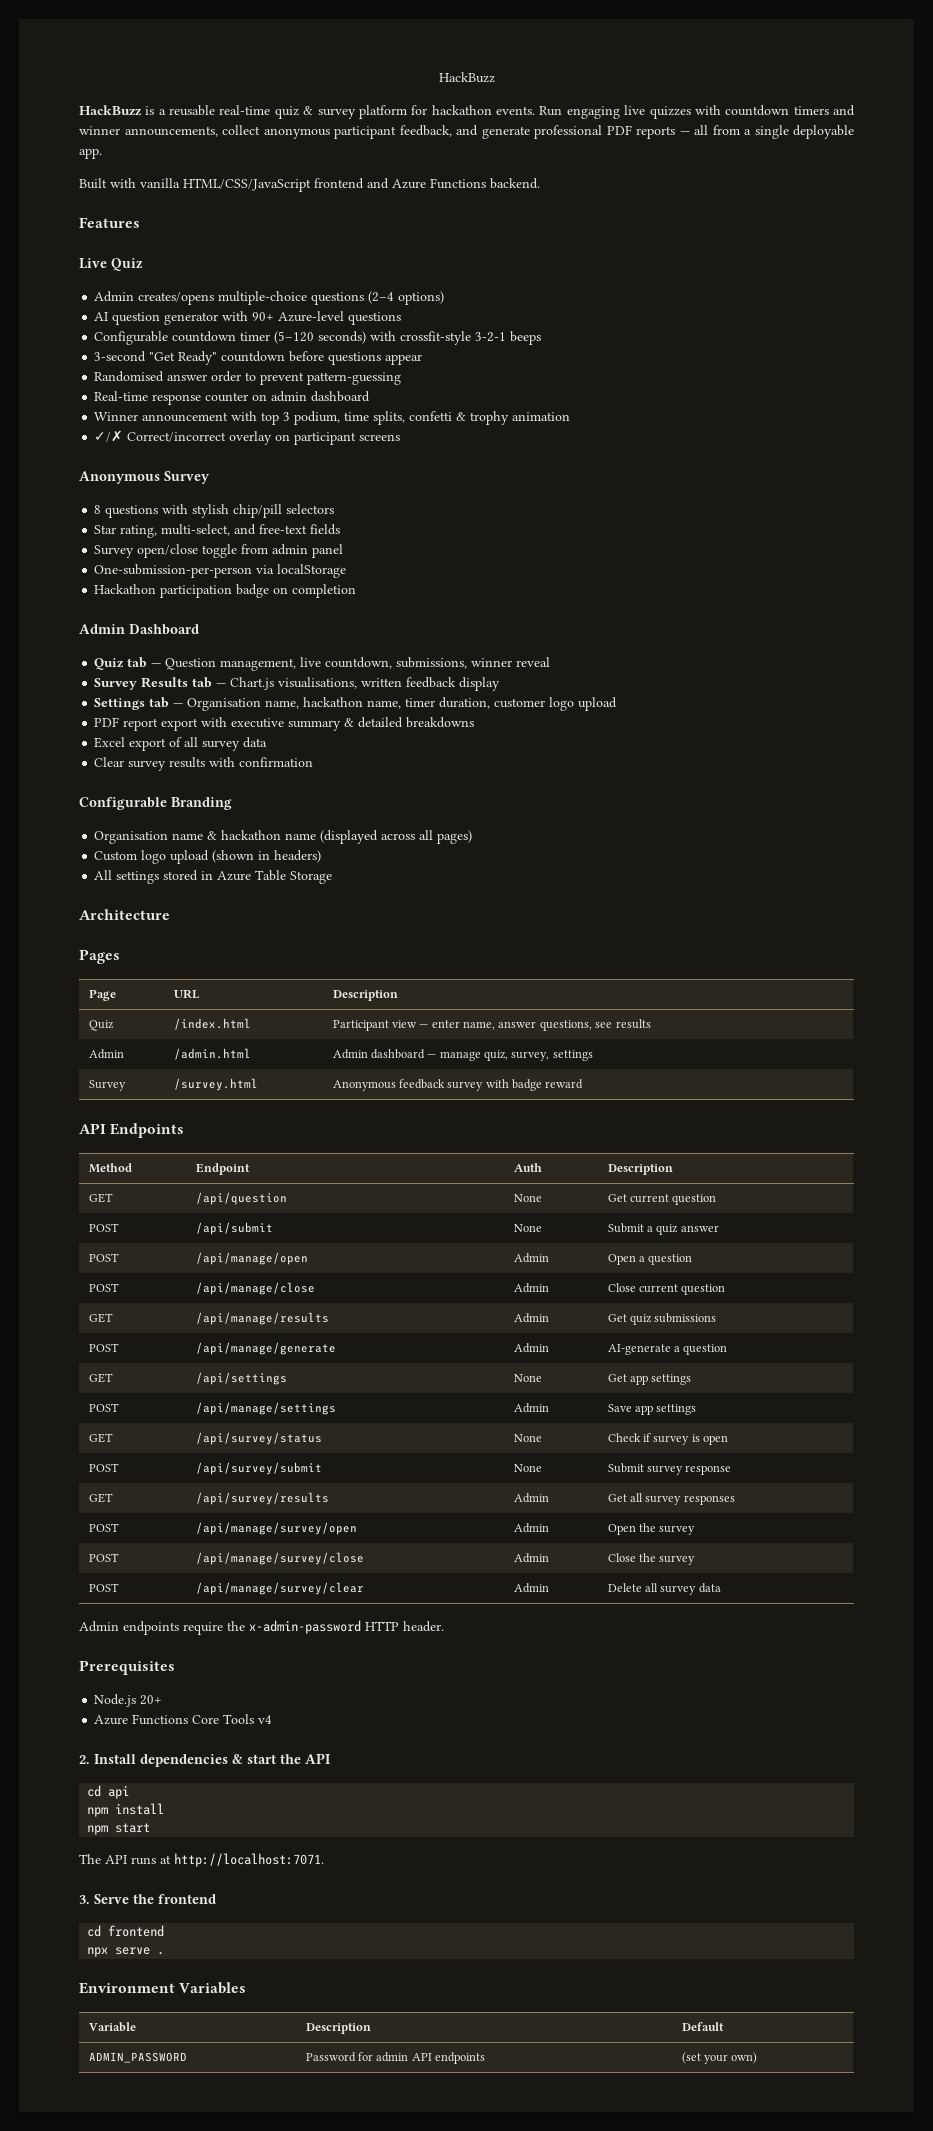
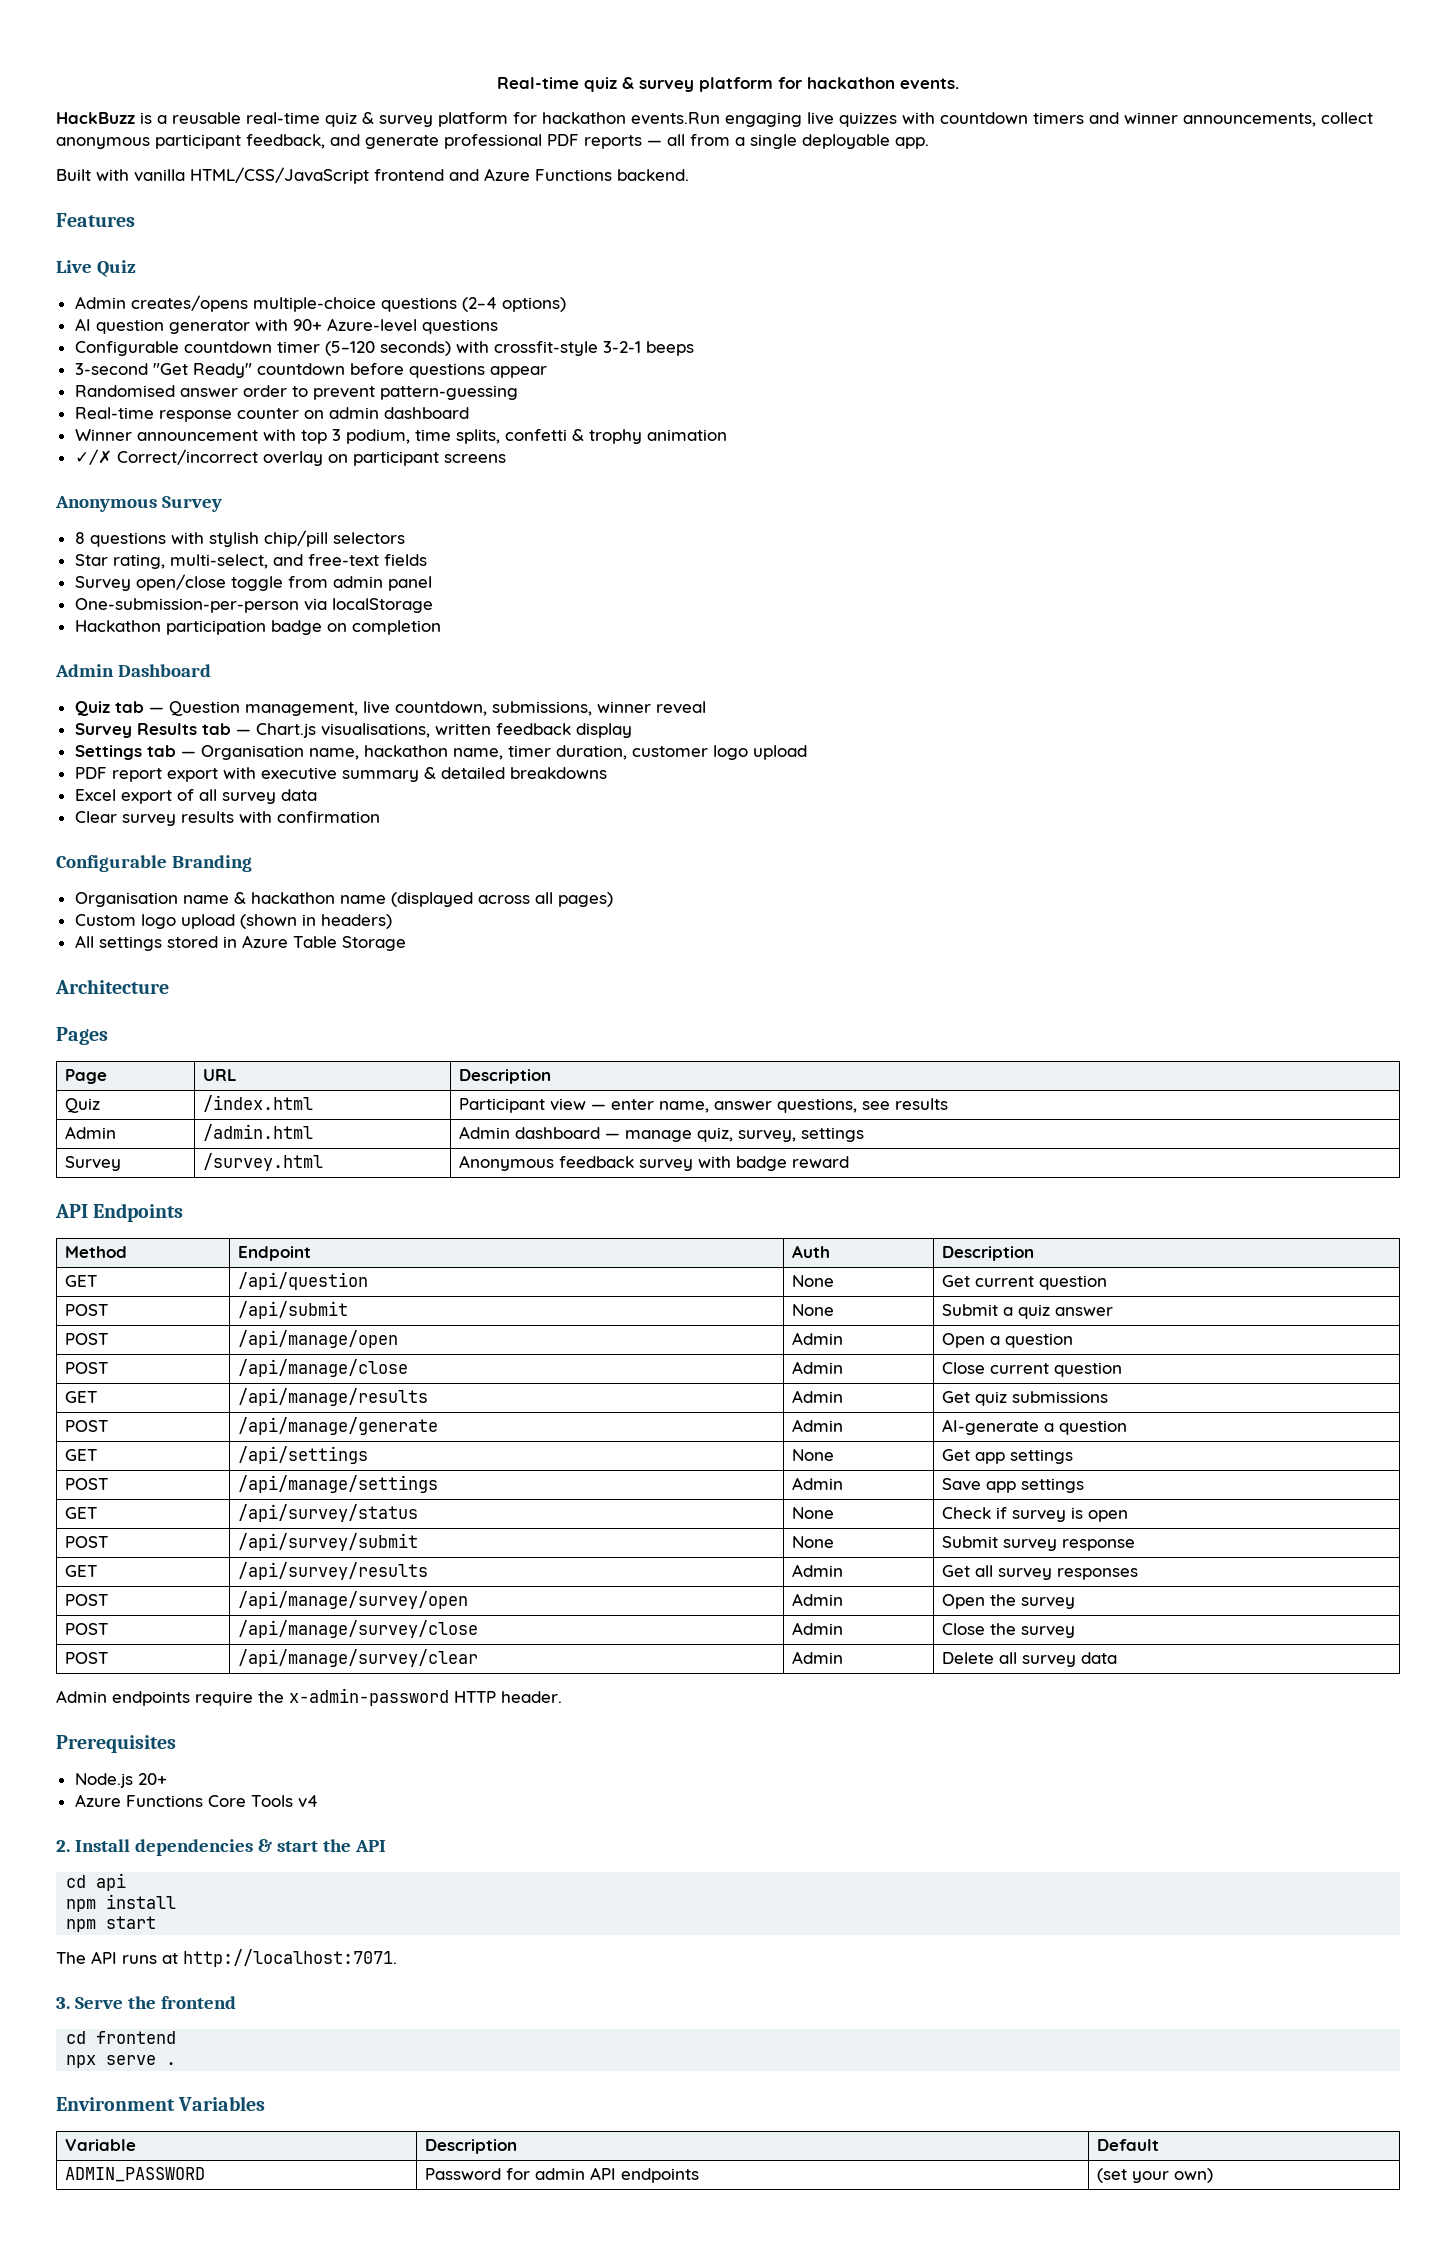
[438,72,495,83] HackBuzz -> [497,77,959,92] Real-time quiz & survey platform for hackathon events.
[496,106,563,116] events. Run -> [631,112,720,125] events.Run

